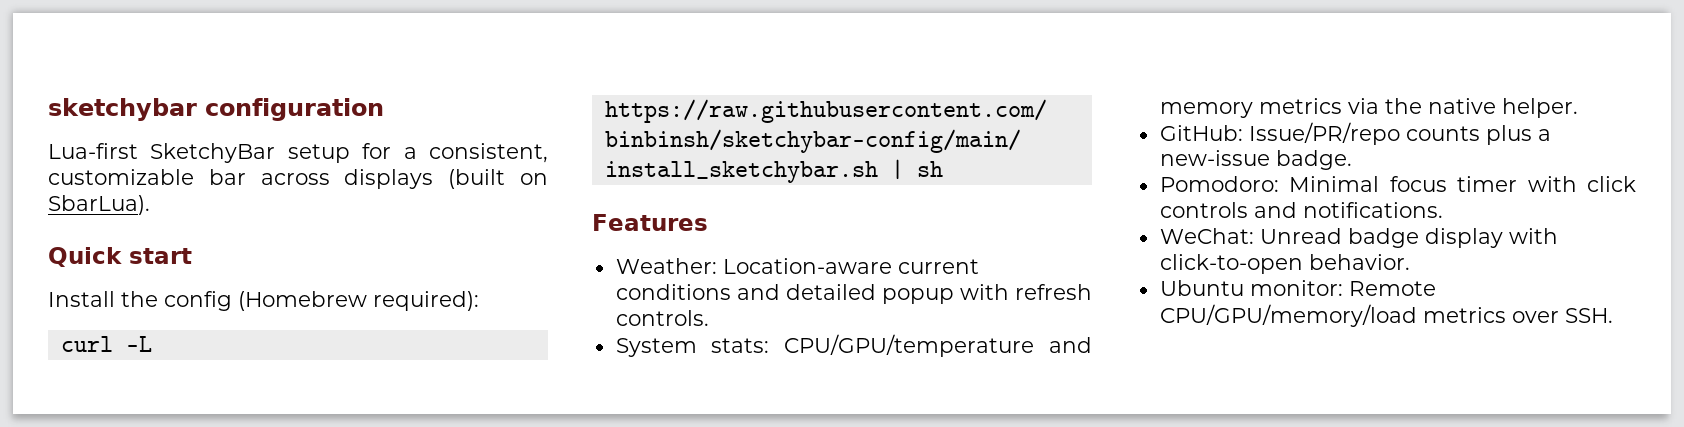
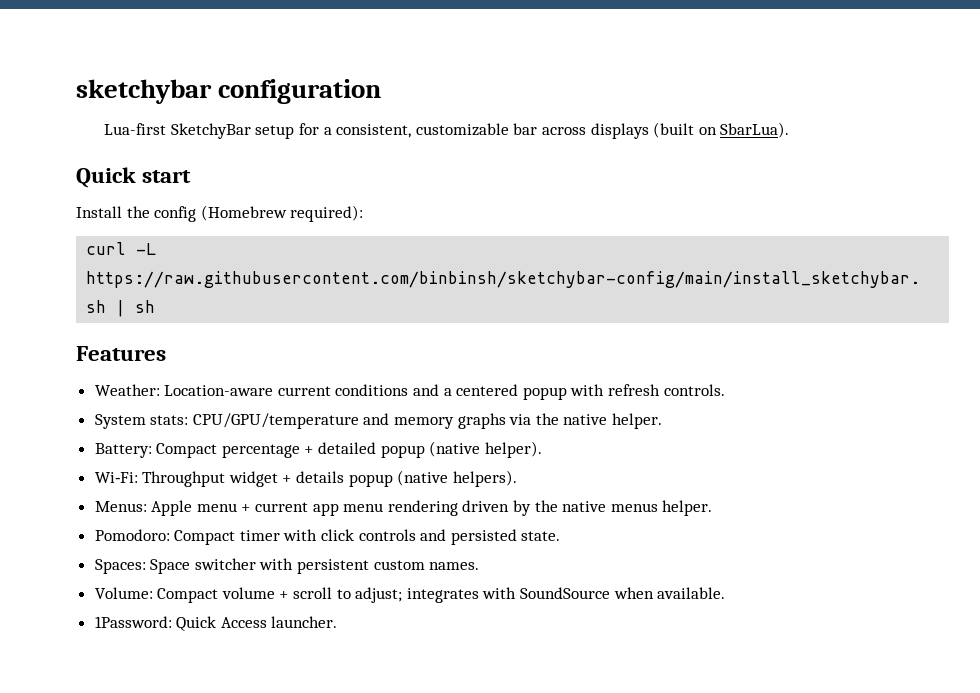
[785,284,876,300] detailed -> [443,384,519,396] a centered
[1258,98,1342,114] metrics -> [457,413,506,429] graphs
[1159,122,1551,145] [1159,150,1352,170] GitHub: Issue/PR/repo counts plus a new-issue badge. -> [94,441,542,458] [94,470,517,487] [94,500,713,516] Battery: Compact percentage + detailed popup (native helper). // Wi‑Fi: Throughput widget + details popup (native helpers). // Menus: Apple menu + current app menu rendering driven by the native menus helper.
[1289,176,1447,192] Minimal focus -> [174,530,236,545] Compact
[1302,202,1443,218] [1159,228,1558,248] [1159,254,1410,274] [1159,280,1436,296] [1159,304,1613,327] notifications. // WeChat: Unread badge display with click-to-open behavior. // Ubuntu monitor: Remote CPU/GPU/memory/load metrics over SSH. -> [450,529,561,545] [94,558,480,574] [94,587,726,603] [94,616,338,631] persisted state. // Spaces: Space switcher with persistent custom names. // Volume: Compact volume + scroll to adjust; integrates with SoundSource when available. // 1Password: Quick Access launcher.

